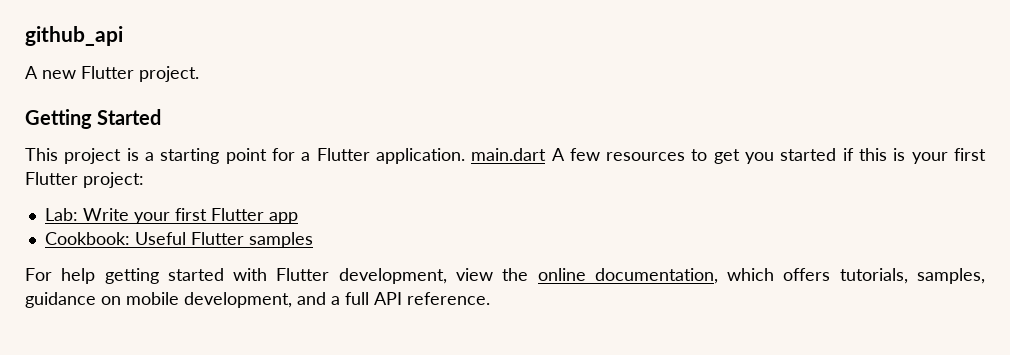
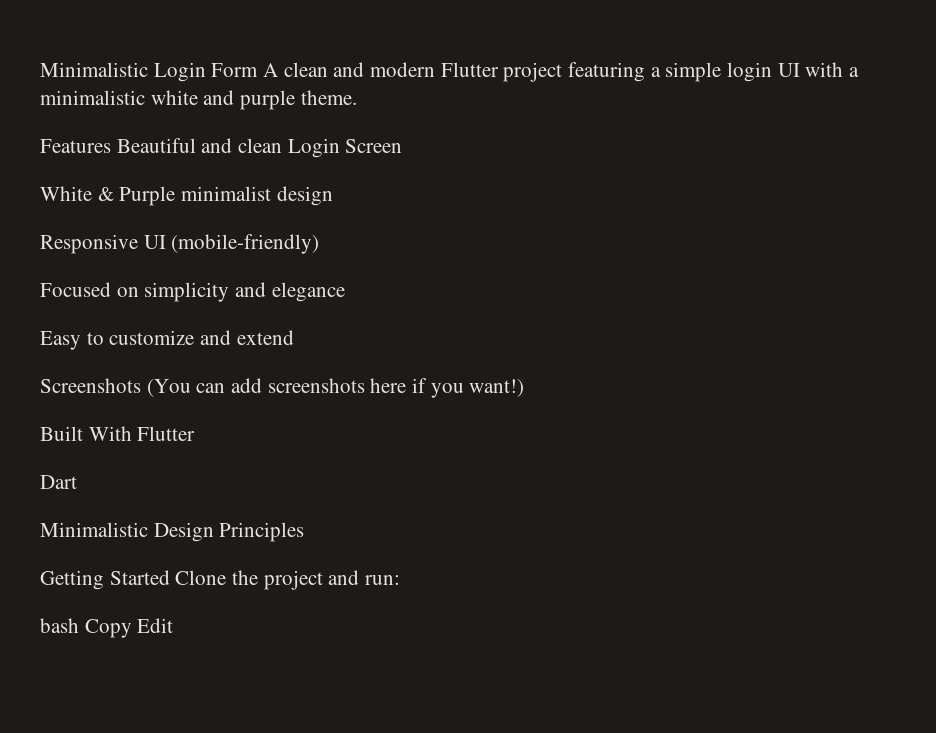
[25,26,123,46] [25,66,199,82] [25,109,162,129] [25,148,987,164] [25,172,144,188] [44,208,298,224] [44,232,313,248] [25,268,986,284] [25,292,490,308] github_api // A new Flutter project. // Getting Started // This project is a starting point for a Flutter application. main.dart A few resources to get you started if this is your first Flutter project: // Lab: Write your first Flutter app // Cookbook: Useful Flutter samples // For help getting started with Flutter development, view the online documentation, which offers tutorials, samples, guidance on mobile development, and a full API reference. -> [40,62,860,82] [40,90,357,110] [40,138,403,158] [40,186,333,206] [40,234,320,254] [40,282,345,302] [40,330,294,350] [40,378,525,398] [40,426,196,441] [40,475,77,489] [40,522,305,542] [40,570,401,590] [40,618,174,638] Minimalistic Login Form A clean and modern Flutter project featuring a simple login UI with a minimalistic white and purple theme. // Features Beautiful and clean Login Screen // White & Purple minimalist design // Responsive UI (mobile-friendly) // Focused on simplicity and elegance // Easy to customize and extend // Screenshots (You can add screenshots here if you want!) // Built With Flutter // Dart // Minimalistic Design Principles // Getting Started Clone the project and run: // bash Copy Edit

